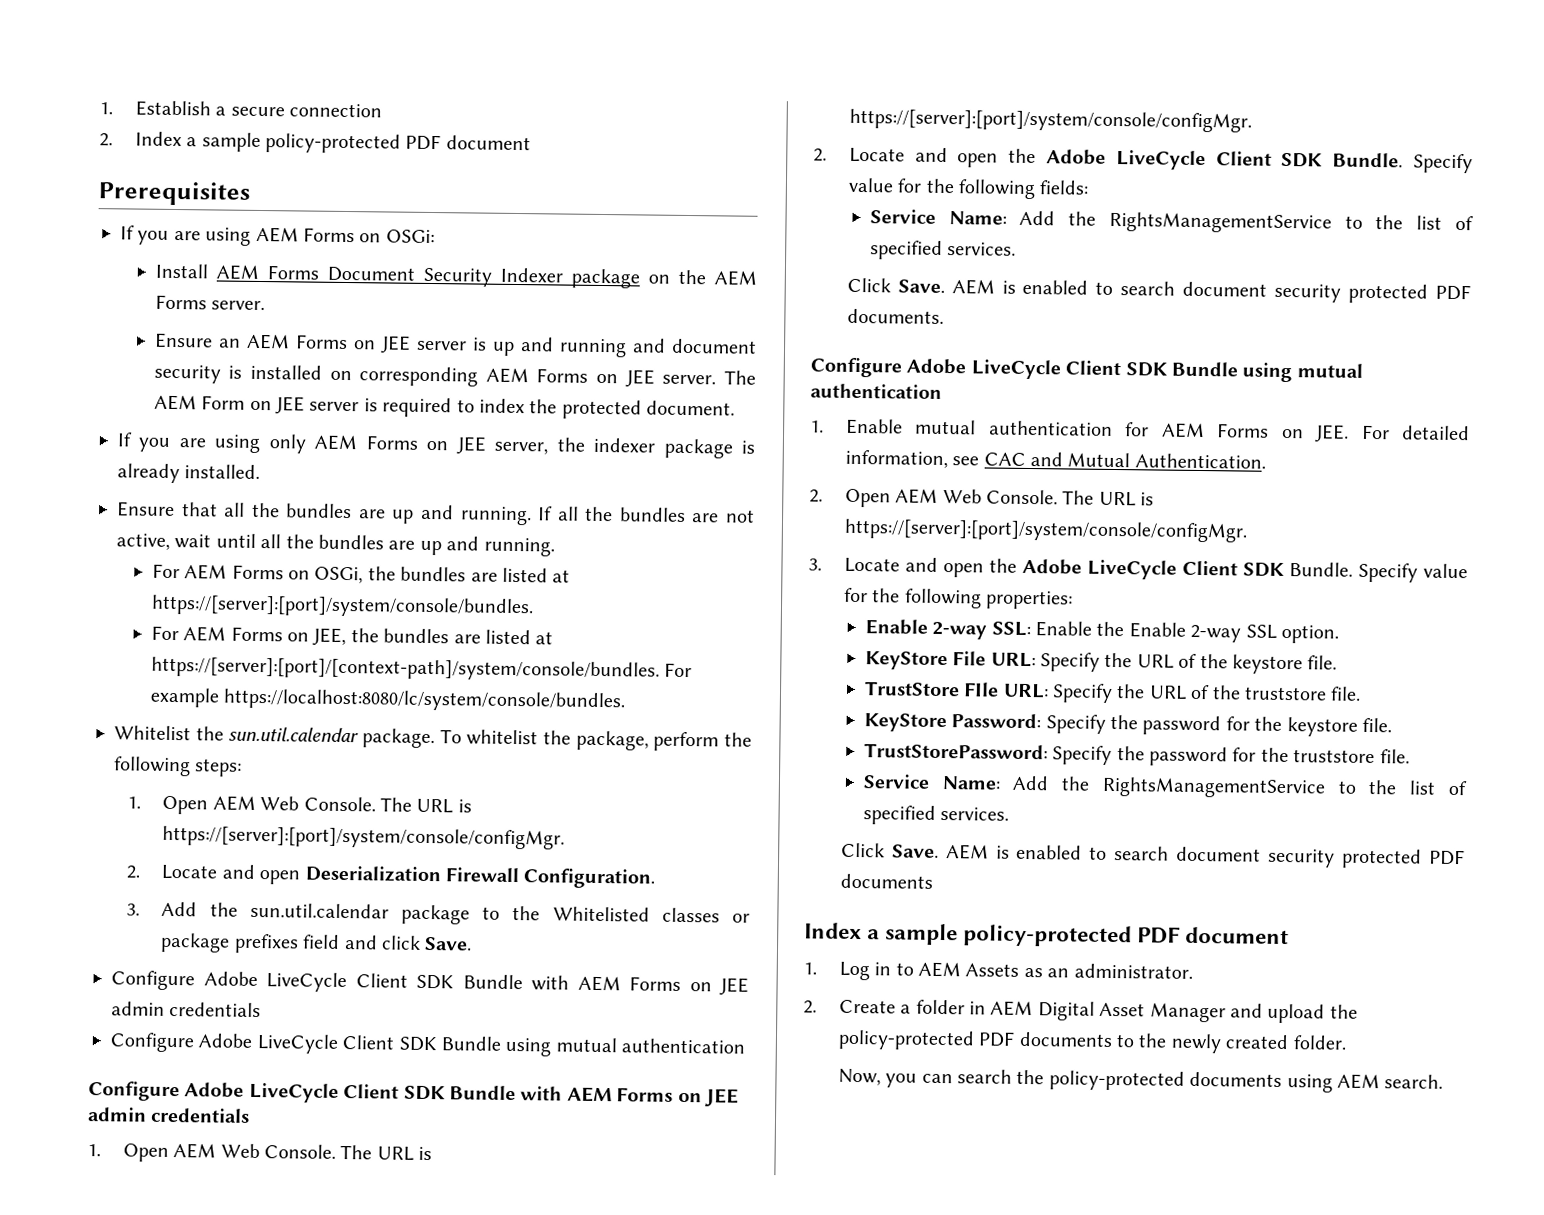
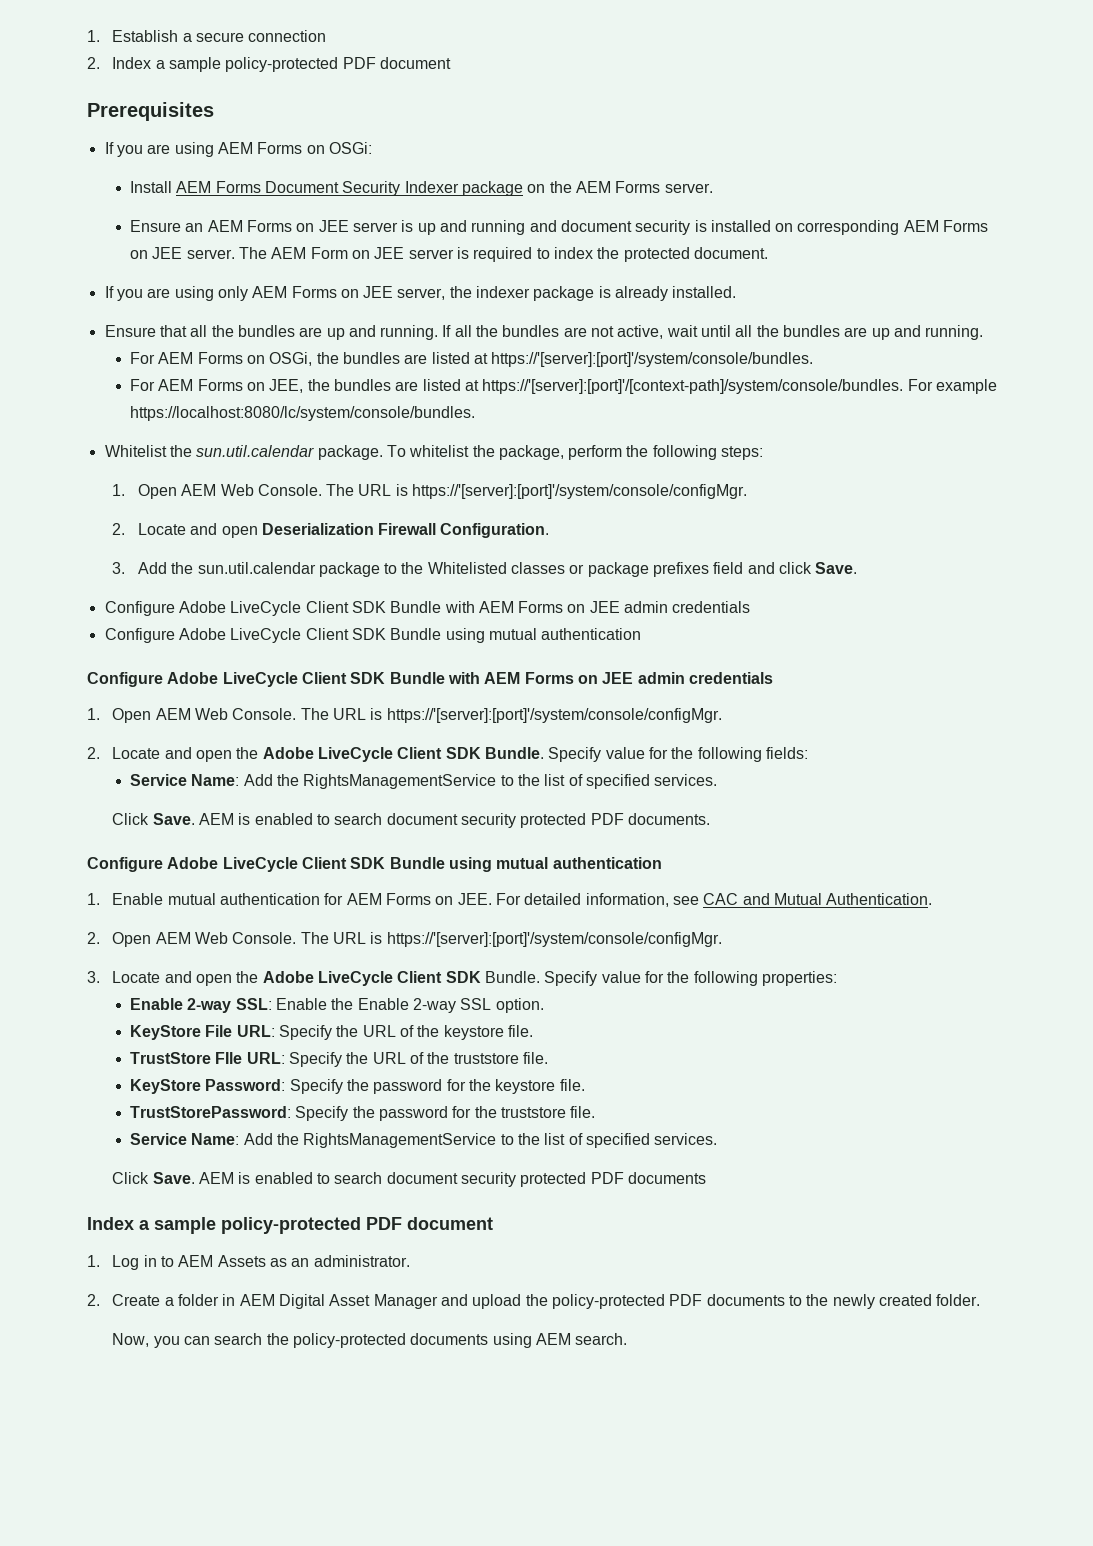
[150,594,534,619] https://[server]:[port]/system/console/bundles. -> [491,352,814,367] https://'[server]:[port]'/system/console/bundles.
[150,656,660,682] https://[server]:[port]/[context-path]/system/console/bundles. -> [482,379,904,394] https://'[server]:[port]'/[context-path]/system/console/bundles.
[162,825,566,850] https://[server]:[port]/system/console/configMgr. -> [412,484,748,499] https://'[server]:[port]'/system/console/configMgr.
[848,108,1252,133] https://[server]:[port]/system/console/configMgr. -> [386,708,722,723] https://'[server]:[port]'/system/console/configMgr.
[843,518,1248,543] https://[server]:[port]/system/console/configMgr. -> [386,932,722,947] https://'[server]:[port]'/system/console/configMgr.

